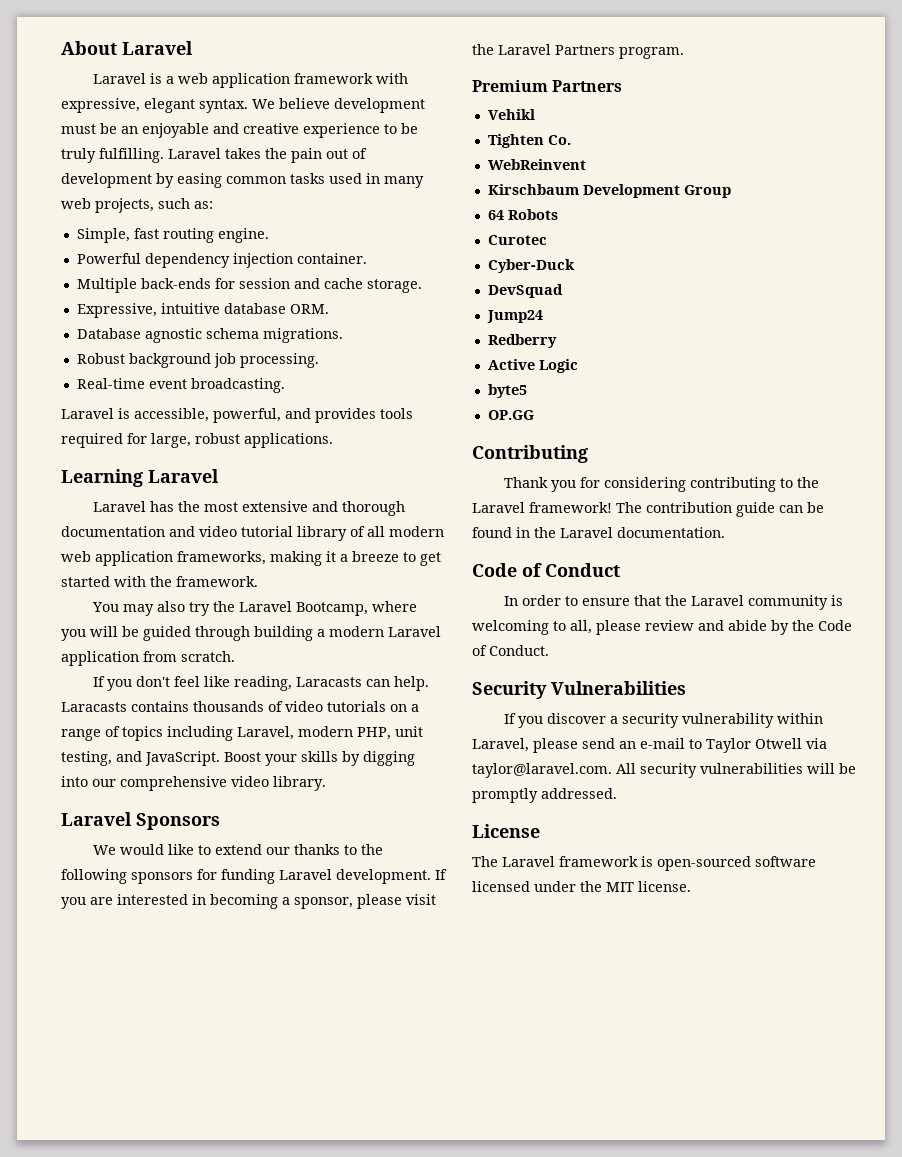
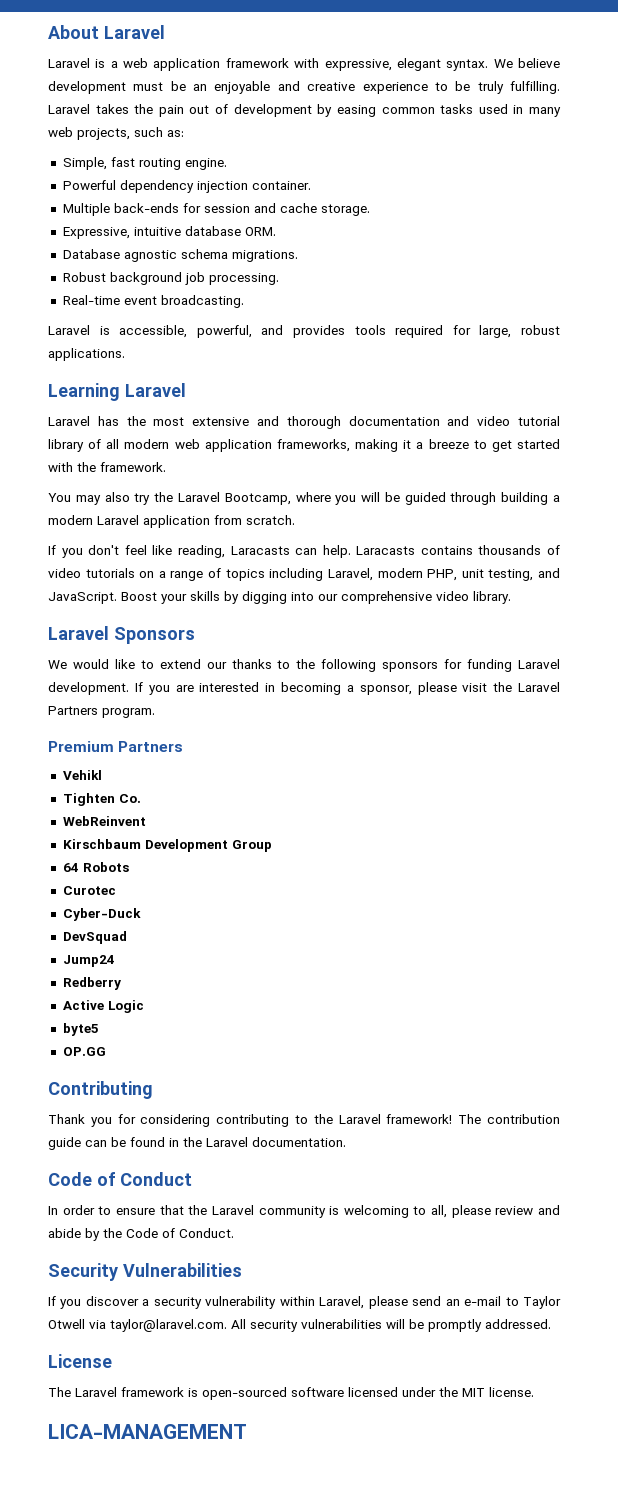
(691, 886) none -> [48,1424,247,1439] // LICA-MANAGEMENT

